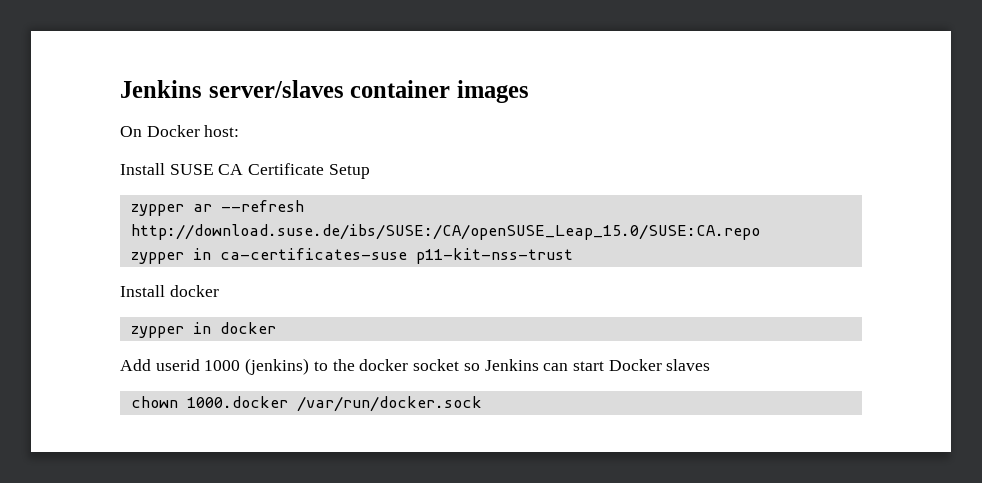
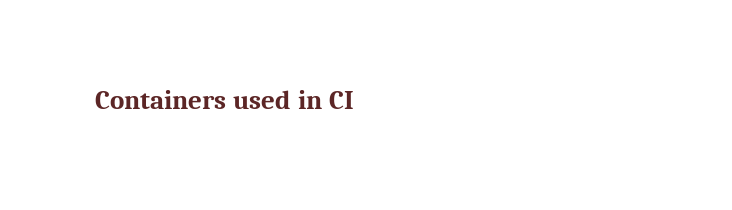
[120,80,529,103] [120,125,240,137] [120,163,370,179] [130,200,304,216] [130,224,760,240] [130,248,573,264] [120,285,219,297] [130,322,276,338] [120,358,711,375] [130,396,482,412] Jenkins server/slaves container images // On Docker host: // Install SUSE CA Certificate Setup // zypper ar --refresh http://download.suse.de/ibs/SUSE:/CA/openSUSE_Leap_15.0/SUSE:CA.repo // zypper in ca-certificates-suse p11-kit-nss-trust // Install docker // zypper in docker // Add userid 1000 (jenkins) to the docker socket so Jenkins can start Docker slaves // chown 1000.docker /var/run/docker.sock -> [95,90,354,109] Containers used in CI

